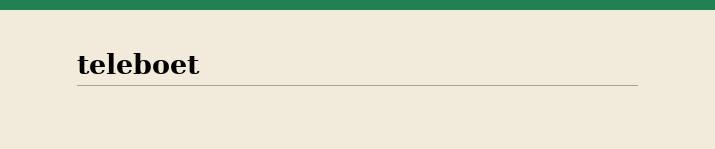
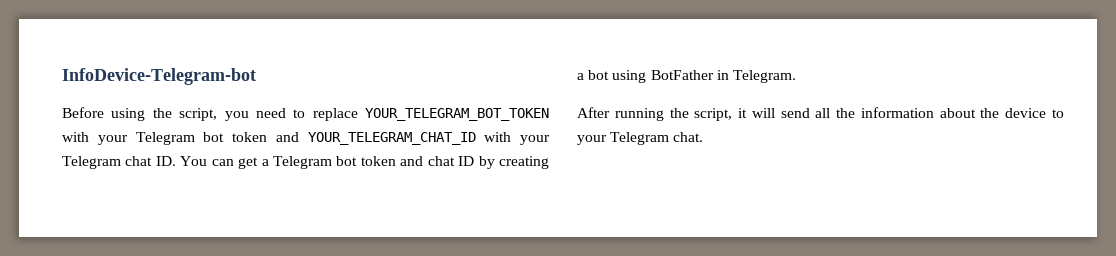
[77,53,200,74] teleboet -> [62,68,256,85] [62,107,549,121] [62,132,550,145] [62,156,549,169] [577,70,796,83] [577,107,1064,121] [577,132,704,145] InfoDevice-Telegram-bot // Before using the script, you need to replace YOUR_TELEGRAM_BOT_TOKEN with your Telegram bot token and YOUR_TELEGRAM_CHAT_ID with your Telegram chat ID. You can get a Telegram bot token and chat ID by creating a bot using BotFather in Telegram. // After running the script, it will send all the information about the device to your Telegram chat.

